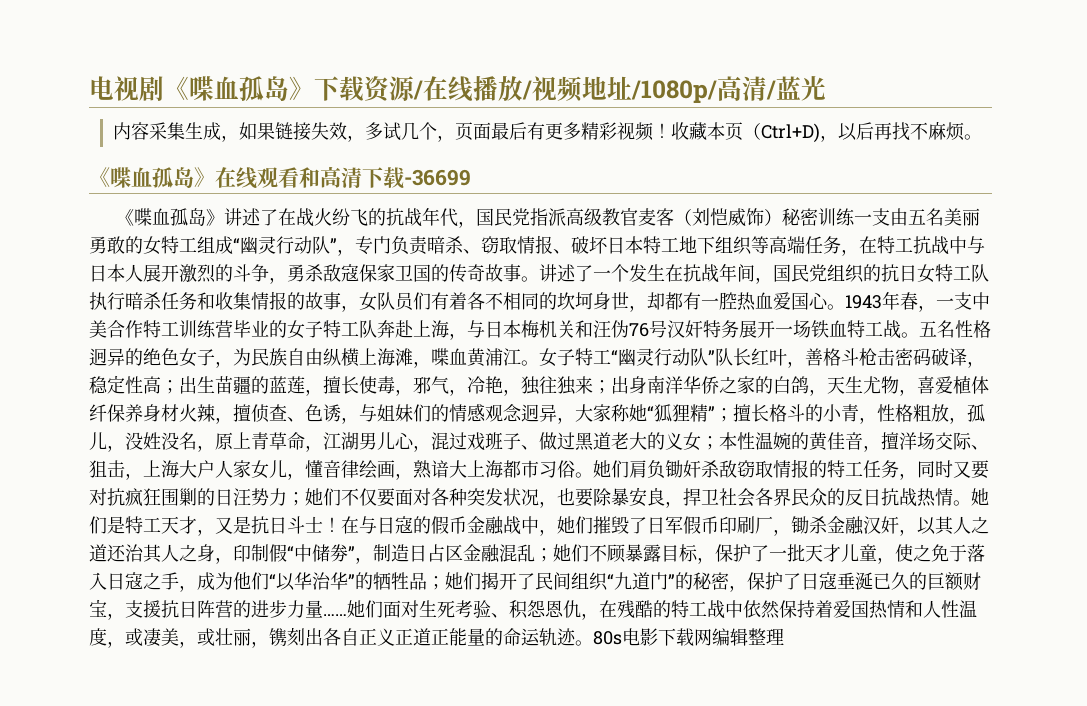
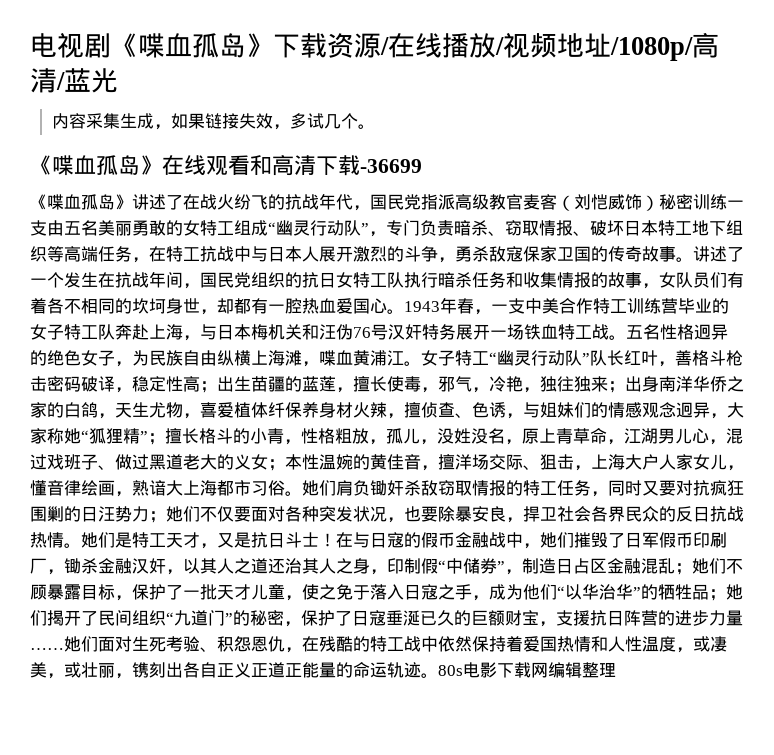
[436,121,964,143] ，页面最后有更多精彩视频！收藏本页（Ctrl+D)，以后再找不麻烦 -> (358, 121) none

